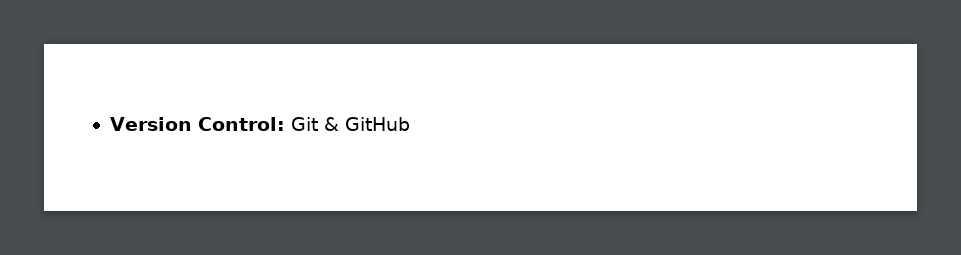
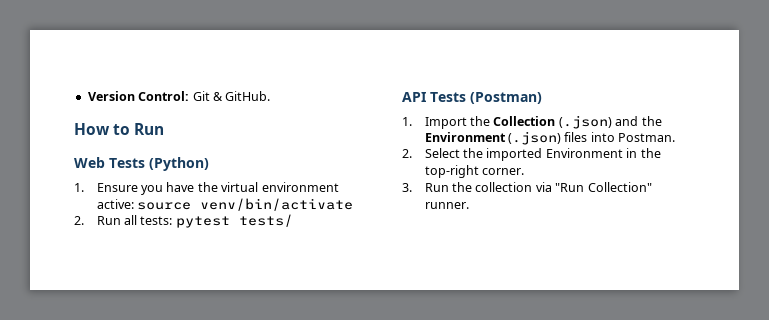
[344,117,410,131] GitHub -> [225,91,271,101] [74,123,165,135] [74,157,209,171] [74,182,339,195] [96,198,354,211] [74,214,293,228] [402,92,542,104] [402,115,662,129] [424,131,676,145] [402,148,661,161] [424,165,525,178] [402,182,652,192] [424,202,469,209] GitHub. // How to Run // Web Tests (Python) // 1. Ensure you have the virtual environment active: source venv/bin/activate // 2. Run all tests: pytest tests/ // API Tests (Postman) // 1. Import the Collection (.json) and the Environment (.json) files into Postman. // 2. Select the imported Environment in the top-right corner. // 3. Run the collection via "Run Collection" runner.

